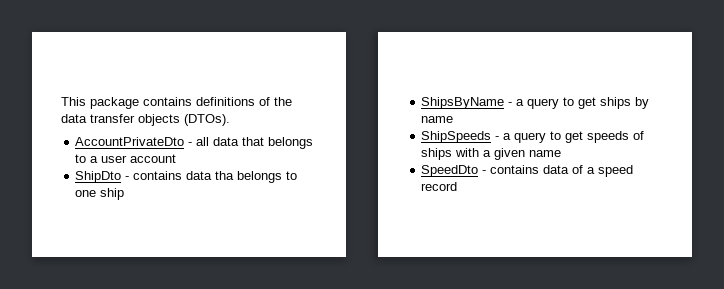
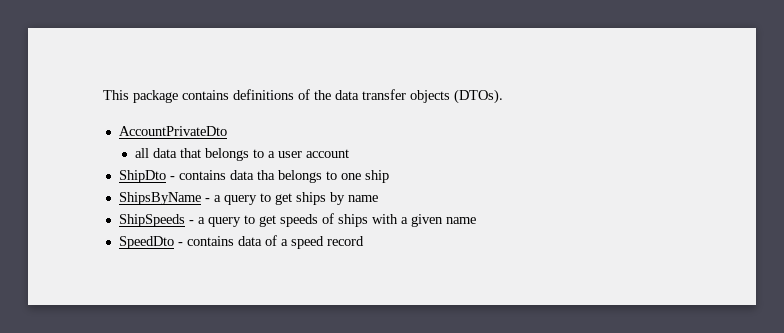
[188,142,193,146] - -> (227, 131) //

